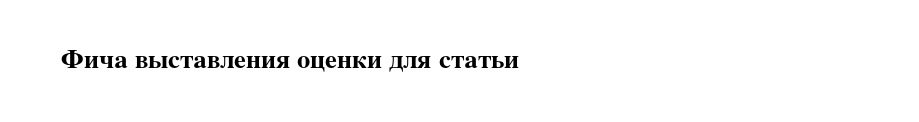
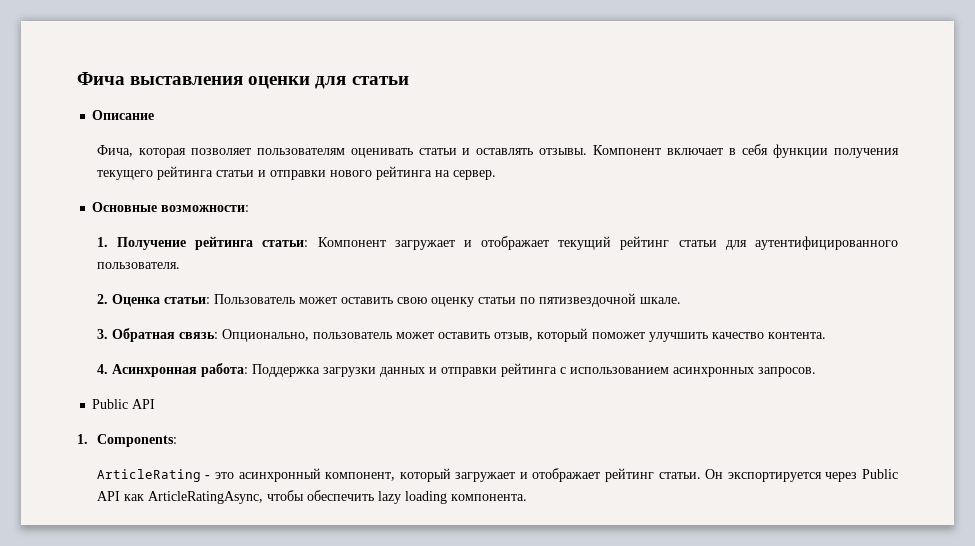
(519, 62) none -> [92,110,155,120] [96,144,899,158] [96,166,496,180] [92,202,250,212] [96,236,898,250] [96,262,180,269] [96,293,681,307] [96,328,826,342] [96,363,816,377] [92,399,156,409] [77,434,177,447] [96,468,899,482] [96,490,527,504] // Описание // Фича, которая позволяет пользователям оценивать статьи и оставлять отзывы. Компонент включает в себя функции получения текущего рейтинга статьи и отправки нового рейтинга на сервер. // Основные возможности: // 1. Получение рейтинга статьи: Компонент загружает и отображает текущий рейтинг статьи для аутентифицированного пользователя. // 2. Оценка статьи: Пользователь может оставить свою оценку статьи по пятизвездочной шкале. // 3. Обратная связь: Опционально, пользователь может оставить отзыв, который поможет улучшить качество контента. // 4. Асинхронная работа: Поддержка загрузки данных и отправки рейтинга с использованием асинхронных запросов. // Public API // 1. Components: // ArticleRating - это асинхронный компонент, который загружает и отображает рейтинг статьи. Он экспортируется через Public API как ArticleRatingAsync, чтобы обеспечить lazy loading компонента.

